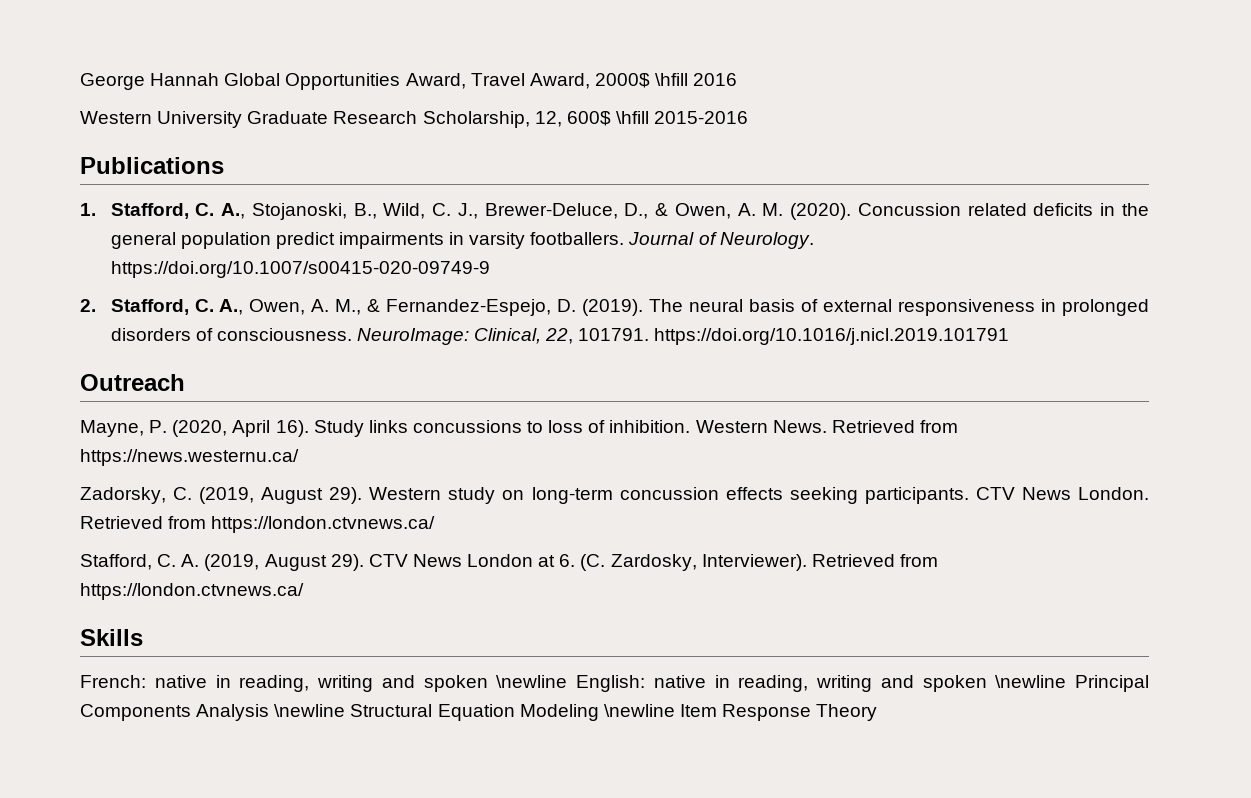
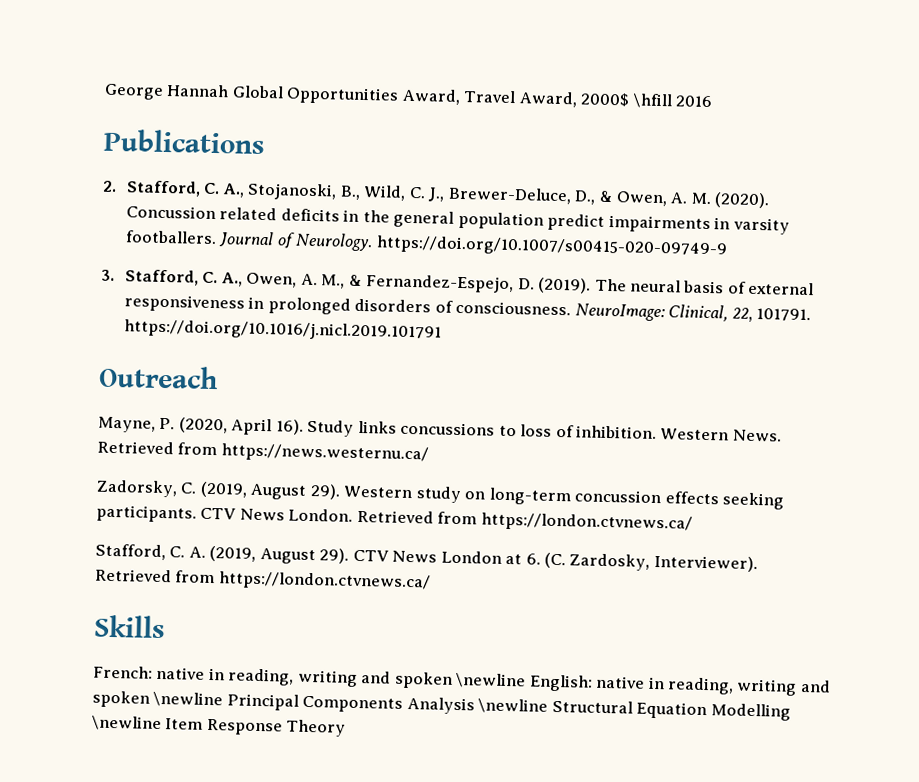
[80,111,749,128] // Western University Graduate Research Scholarship, 12, 600$ \hfill 2015-2016 -> (714, 101) none
[80,203,96,216] 1. -> [102,180,117,193] 2.
[80,299,96,312] 2. -> [101,269,115,281] 3.
[519,704,599,721] Modeling -> [710,703,791,721] Modelling

